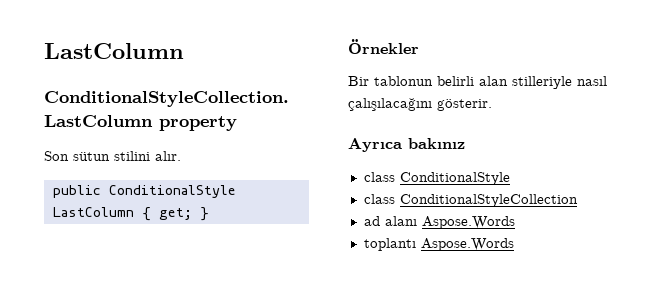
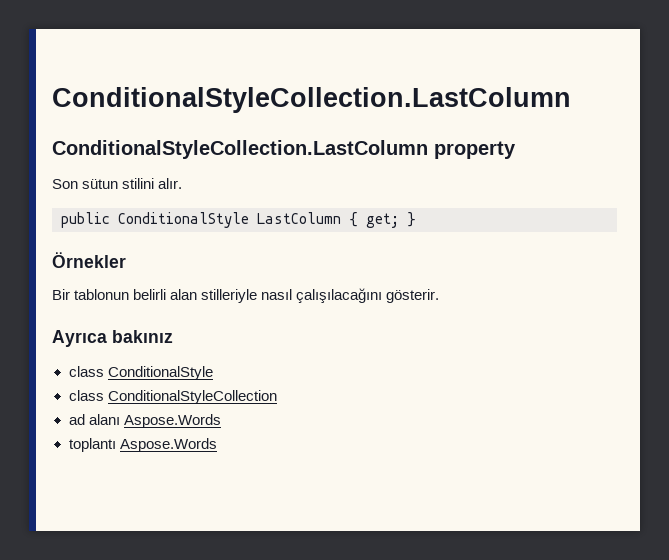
[44,43,184,59] LastColumn -> [52,87,571,113] ConditionalStyleCollection.LastColumn

